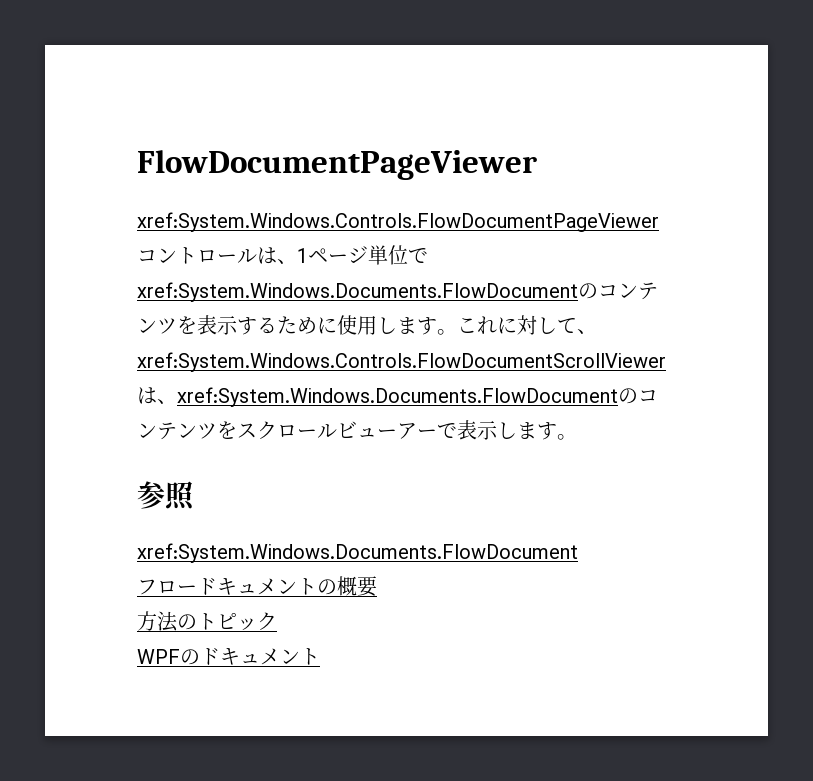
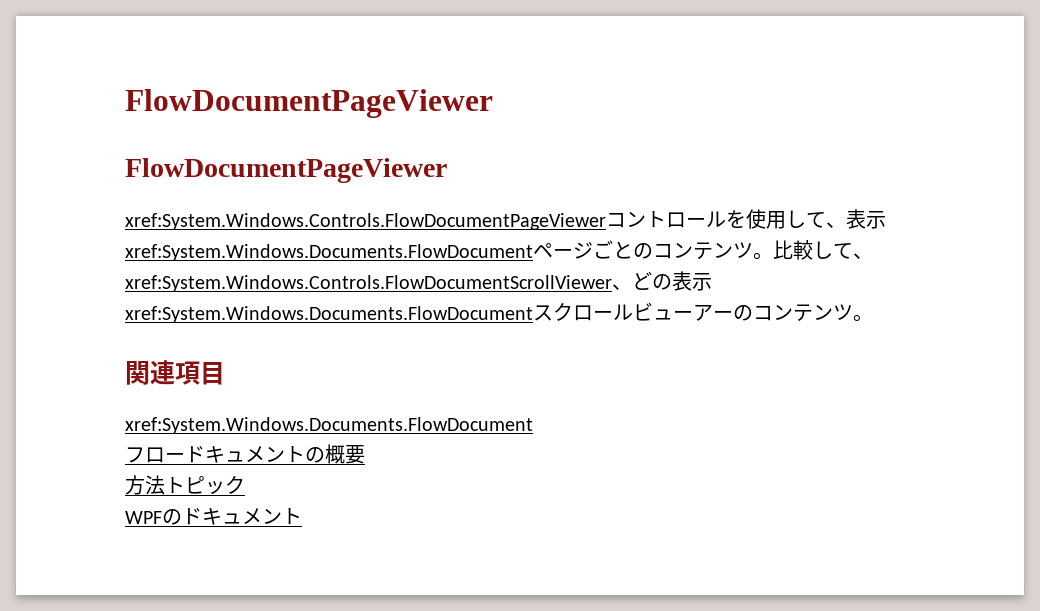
[137,150,537,180] FlowDocumentPageViewer -> [125,89,493,118] [125,158,447,183] FlowDocumentPageViewer // FlowDocumentPageViewer
[257,245,428,265] [137,282,658,302] [137,315,597,335] [137,352,666,372] [137,387,658,407] [137,421,237,440] は、1ページ単位でxref:System.Windows.Documents.FlowDocumentのコンテンツを表示するために使用します。これに対して、xref:System.Windows.Controls.FlowDocumentScrollViewerは、xref:System.Windows.Documents.FlowDocumentのコンテンツを -> [726,209,886,229] [125,240,873,261] [125,271,712,292] [125,306,533,323] を使用して、表示xref:System.Windows.Documents.FlowDocumentページごとのコンテンツ。比較して、xref:System.Windows.Controls.FlowDocumentScrollViewer、どの表示xref:System.Windows.Documents.FlowDocument
[437,420,557,440] で表示します -> [733,304,853,322] のコンテンツ
[137,481,195,511] 参照 -> [125,360,225,385] 関連項目
[177,614,197,630] の -> (165, 485) none

